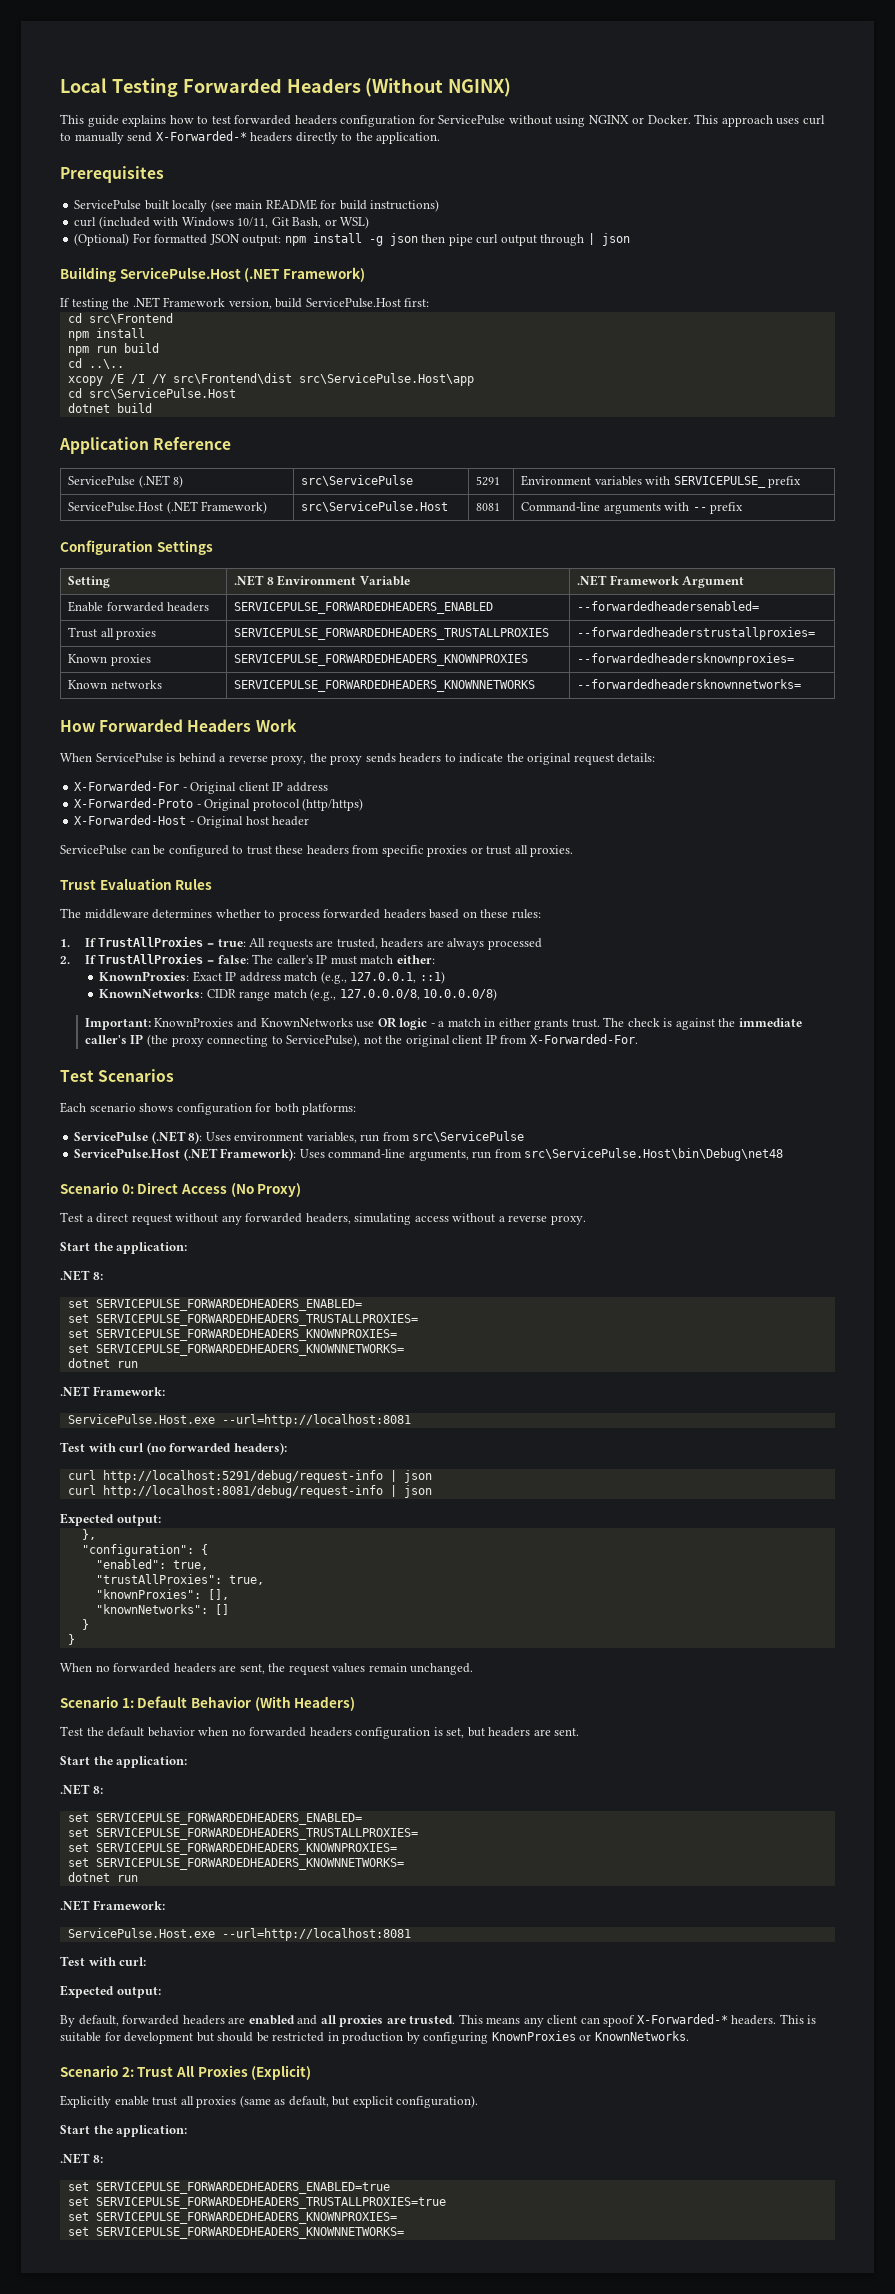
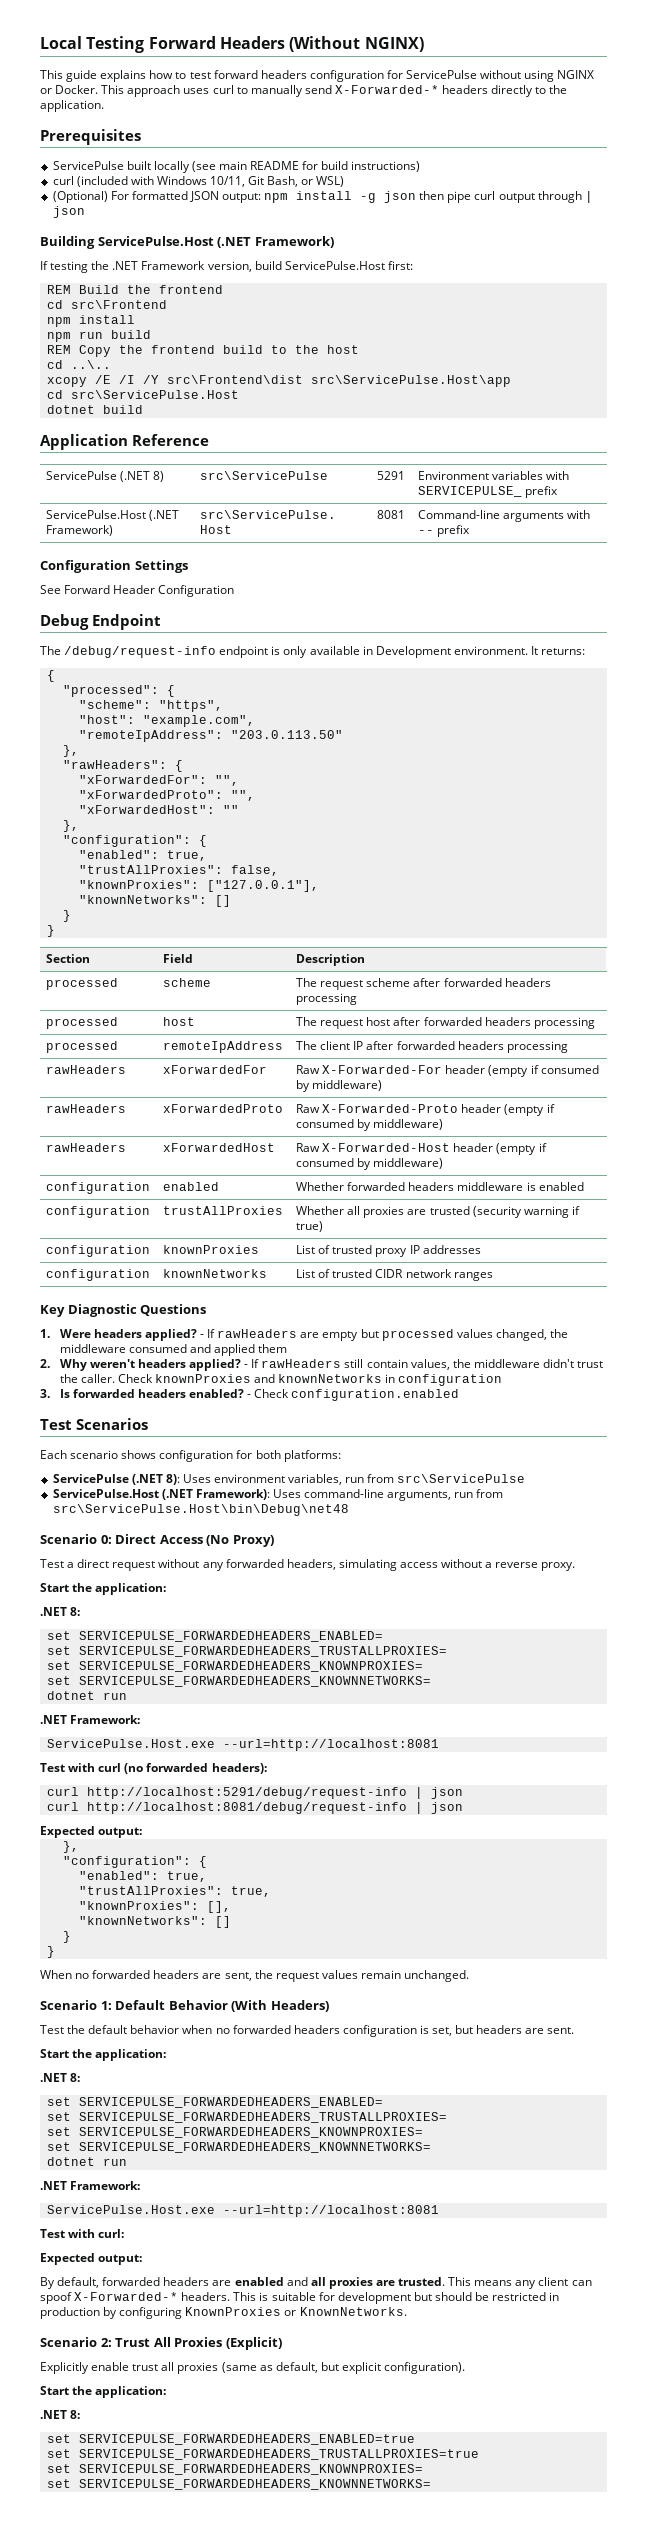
[182,78,282,93] Forwarded -> [148,36,216,49] Forward
[234,115,292,125] forwarded -> [213,70,258,79] forward
(430, 302) none -> [46,285,223,294] // REM Build the frontend
(159, 348) none -> [46,345,359,357] // REM Copy the frontend build to the host
[68,576,111,588] [234,575,410,586] [577,575,745,588] [68,601,210,612] [234,602,494,614] [577,601,760,611] [68,627,157,640] [234,628,550,640] [577,627,816,640] [68,654,151,666] [234,654,529,666] [577,653,795,666] [68,680,162,689] [234,680,536,692] [577,679,802,689] [60,719,297,732] [60,753,656,765] [74,781,328,794] [74,798,364,811] [74,815,310,828] [60,845,574,857] [60,878,213,890] [60,908,541,921] [60,937,542,950] [60,954,435,965] [99,971,445,984] [99,988,498,1001] [84,1017,802,1030] [84,1034,638,1047] // Setting | .NET 8 Environment Variable | .NET Framework Argument // Enable forwarded headers | SERVICEPULSE_FORWARDEDHEADERS_ENABLED | --forwardedheadersenabled= // Trust all proxies | SERVICEPULSE_FORWARDEDHEADERS_TRUSTALLPROXIES | --forwardedheaderstrustallproxies= // Known proxies | SERVICEPULSE_FORWARDEDHEADERS_KNOWNPROXIES | --forwardedheadersknownproxies= // Known networks | SERVICEPULSE_FORWARDEDHEADERS_KNOWNNETWORKS | --forwardedheadersknownnetworks= // How Forwarded Headers Work // When ServicePulse is behind a reverse proxy, the proxy sends headers to indicate the original request details: // X-Forwarded-For - Original client IP address // X-Forwarded-Proto - Original protocol (http/https) // X-Forwarded-Host - Original host header // ServicePulse can be configured to trust these headers from specific proxies or trust all proxies. // Trust Evaluation Rules // The middleware determines whether to process forwarded headers based on these rules: // 1. If TrustAllProxies = true: All requests are trusted, headers are always processed // 2. If TrustAllProxies = false: The caller's IP must match either: // KnownProxies: Exact IP address match (e.g., 127.0.0.1, ::1) // KnownNetworks: CIDR range match (e.g., 127.0.0.0/8, 10.0.0.0/8) // Important: KnownProxies and KnownNetworks use OR logic - a match in either grants trust. The check is against the immediate caller's IP (the proxy connecting to ServicePulse), not the original client IP from X-Forwarded-For. -> [40,585,235,597] [40,614,161,630] [40,646,586,658] [46,670,55,682] [62,685,175,697] [78,700,223,712] [78,715,255,727] [78,730,343,742] [62,745,79,757] [62,760,183,772] [78,775,239,786] [78,790,255,801] [78,805,239,814] [62,820,79,832] [62,835,207,847] [78,850,207,861] [78,865,279,876] [78,880,319,892] [78,895,231,907] [62,910,71,922] [46,925,55,937] [46,954,91,963] [163,954,194,963] [296,954,366,966] [46,978,119,990] [163,978,212,987] [296,978,551,990] [296,993,358,1005] [46,1017,119,1029] [163,1017,196,1026] [296,1017,595,1029] [46,1041,119,1053] [163,1041,284,1053] [296,1041,568,1053] [46,1065,127,1074] [163,1065,268,1074] [296,1065,599,1077] [296,1080,383,1092] [46,1104,127,1113] [163,1104,284,1113] [296,1104,555,1116] [296,1119,444,1131] [46,1143,127,1152] [163,1143,276,1152] [296,1143,547,1155] [296,1158,444,1170] [46,1182,151,1194] [163,1182,220,1191] [296,1182,584,1191] [46,1206,151,1218] [163,1206,284,1215] [296,1206,580,1218] [296,1221,324,1232] [46,1245,151,1257] [163,1245,260,1254] [296,1245,481,1257] [46,1269,151,1281] [163,1269,268,1278] [296,1269,493,1281] [40,1304,207,1317] [40,1329,568,1341] [59,1344,288,1356] [40,1359,604,1371] [59,1374,503,1386] [40,1389,460,1401] // See Forward Header Configuration // Debug Endpoint // The /debug/request-info endpoint is only available in Development environment. It returns: // { // "processed": { // "scheme": "https", // "host": "example.com", // "remoteIpAddress": "203.0.113.50" // }, // "rawHeaders": { // "xForwardedFor": "", // "xForwardedProto": "", // "xForwardedHost": "" // }, // "configuration": { // "enabled": true, // "trustAllProxies": false, // "knownProxies": ["127.0.0.1"], // "knownNetworks": [] // } // } // Section | Field | Description // processed | scheme | The request scheme after forwarded headers processing // processed | host | The request host after forwarded headers processing // processed | remoteIpAddress | The client IP after forwarded headers processing // rawHeaders | xForwardedFor | Raw X-Forwarded-For header (empty if consumed by middleware) // rawHeaders | xForwardedProto | Raw X-Forwarded-Proto header (empty if consumed by middleware) // rawHeaders | xForwardedHost | Raw X-Forwarded-Host header (empty if consumed by middleware) // configuration | enabled | Whether forwarded headers middleware is enabled // configuration | trustAllProxies | Whether all proxies are trusted (security warning if true) // configuration | knownProxies | List of trusted proxy IP addresses // configuration | knownNetworks | List of trusted CIDR network ranges // Key Diagnostic Questions // 1. Were headers applied? - If rawHeaders are empty but processed values changed, the middleware consumed and applied them // 2. Why weren't headers applied? - If rawHeaders still contain values, the middleware didn't trust the caller. Check knownProxies and knownNetworks in configuration // 3. Is forwarded headers enabled? - Check configuration.enabled

